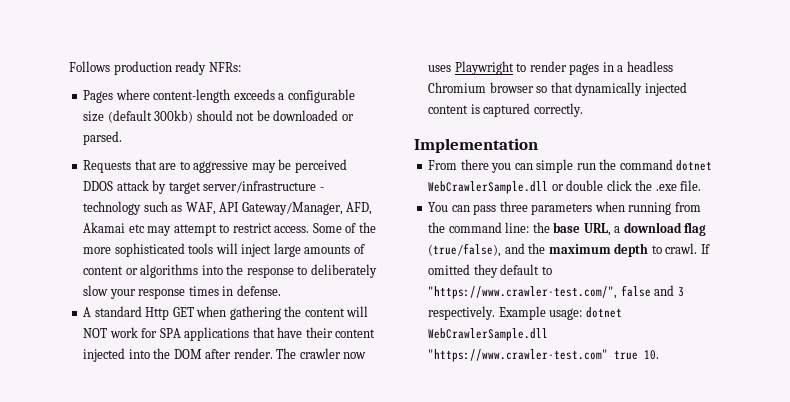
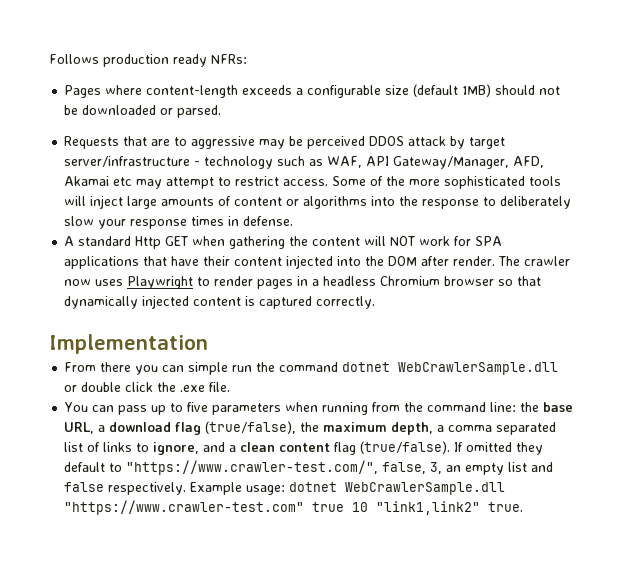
[154,110,194,123] 300kb) -> [462,84,492,97] 1MB)
[499,201,528,212] three -> [151,402,209,415] up to five
[504,243,525,254] and -> (297, 427) none
[614,243,698,257] depth to crawl. -> [391,422,557,435] [64,441,451,455] depth, a comma separated list of links to ignore, and a clean content flag (true/false).
[620,285,684,297] false and 3 -> [382,462,554,475] [64,482,105,492] false, 3, an empty list and false
[644,350,660,360] 10. -> [352,501,524,515] 10 "link1,link2" true.

